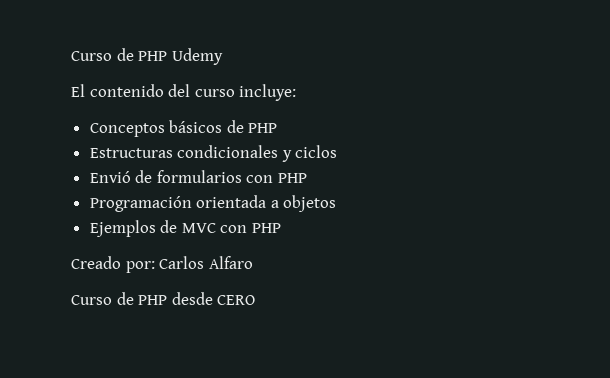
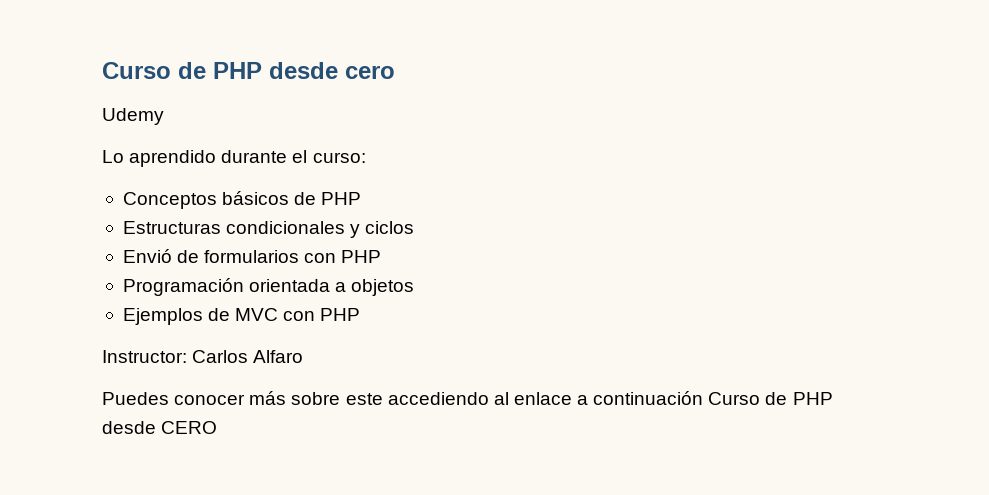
[71,48,168,61] Curso de PHP -> [102,62,395,79] Curso de PHP desde cero //
[71,84,297,101] El contenido del curso incluye: -> [102,150,366,167] Lo aprendido durante el curso:
[71,256,155,273] Creado por: -> [102,350,187,363] Instructor:
(253, 262) none -> [102,391,704,405] Puedes conocer más sobre este accediendo al enlace a continuación

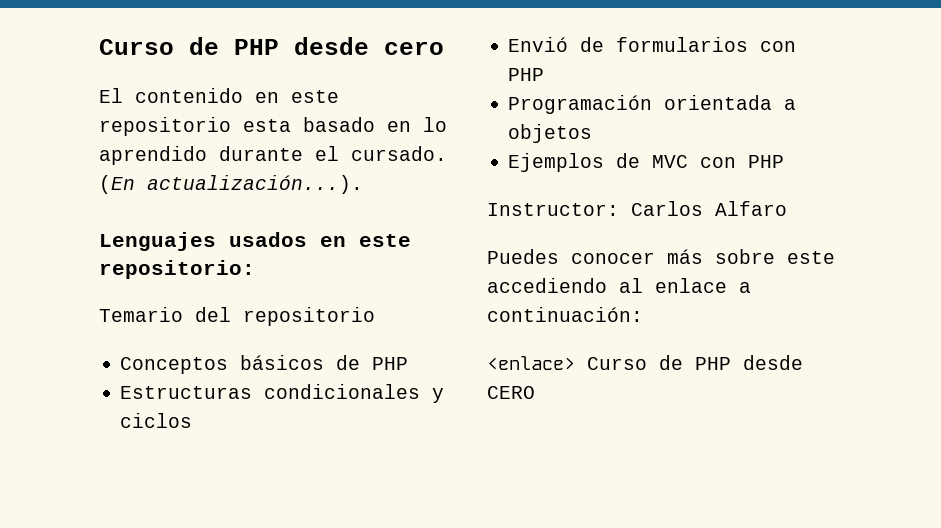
[102,108,164,125] [102,150,366,167] Udemy // Lo aprendido durante el curso: -> [99,88,339,103] [99,117,447,136] [99,146,447,165] [99,175,363,194] [99,232,411,251] [99,260,255,279] [99,307,375,326] El contenido en este repositorio esta basado en lo aprendido durante el cursado. (En actualización...). // Lenguajes usados en este repositorio: // Temario del repositorio
[593,391,704,405] continuación -> [487,307,643,322] [487,356,575,370] continuación: // <enlace>

